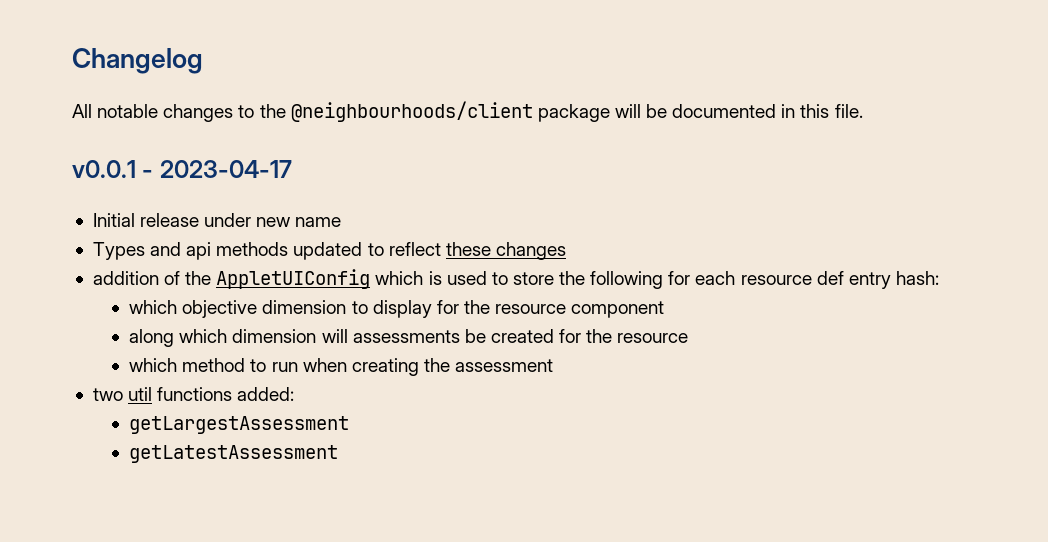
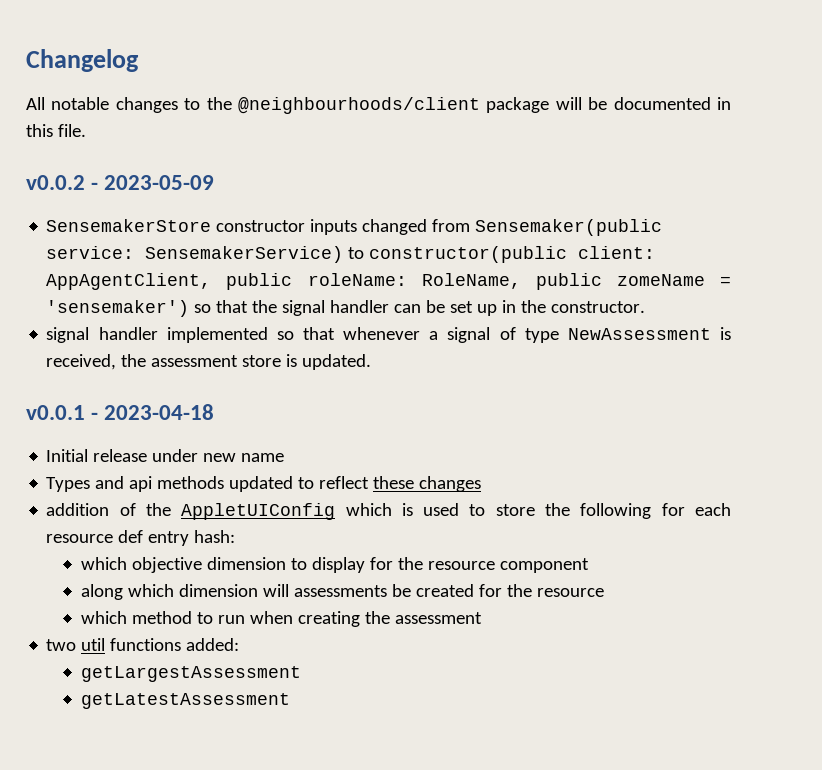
(863, 111) none -> [26,175,215,190] [46,219,663,236] [46,246,656,263] [46,273,731,290] [46,300,646,317] [46,327,731,343] [46,354,372,370] // v0.0.2 - 2023-05-09 // SensemakerStore constructor inputs changed from Sensemaker(public service: SensemakerService) to constructor(public client: AppAgentClient, public roleName: RoleName, public zomeName = 'sensemaker') so that the signal handler can be set up in the constructor. // signal handler implemented so that whenever a signal of type NewAssessment is received, the assessment store is updated.
[159,160,292,178] 2023-04-17 -> [104,404,215,420] 2023-04-18

